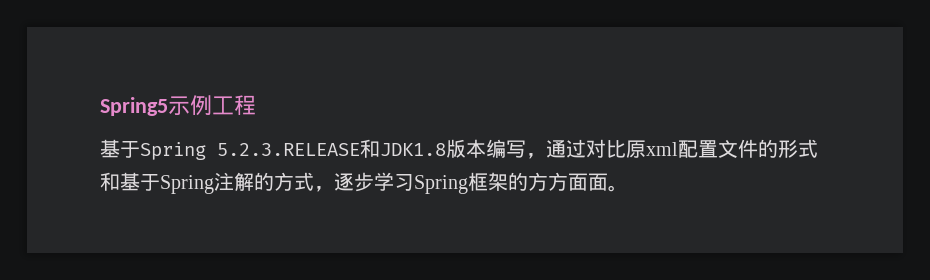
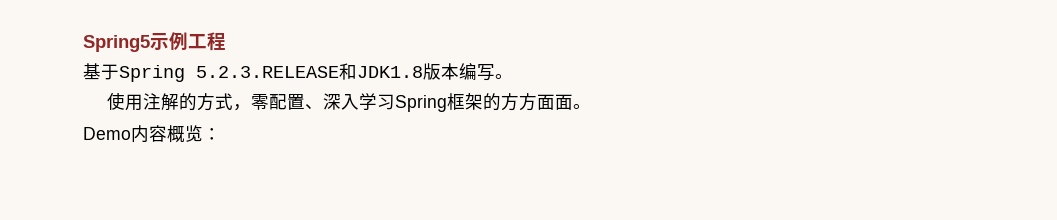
[526,139,818,159] [100,172,374,194] ，通过对比原xml配置文件的形式和基于Spring注解的方式，逐步 -> [495,74,513,79] [107,92,360,111] 。 // 使用注解的方式，零配置、深入
(628, 188) none -> [83,125,221,143] // Demo内容概览：

